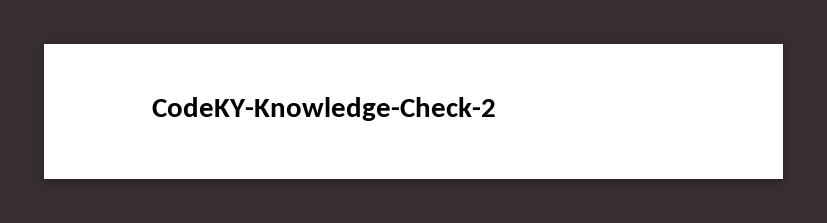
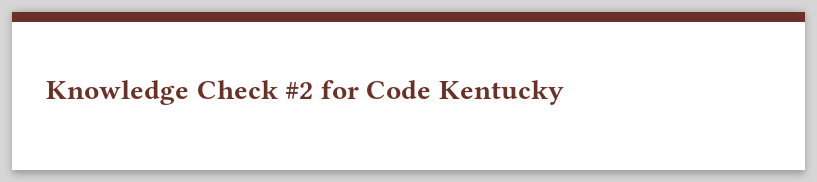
[152,97,496,121] CodeKY-Knowledge-Check-2 -> [46,80,564,105] Knowledge Check #2 for Code Kentucky

